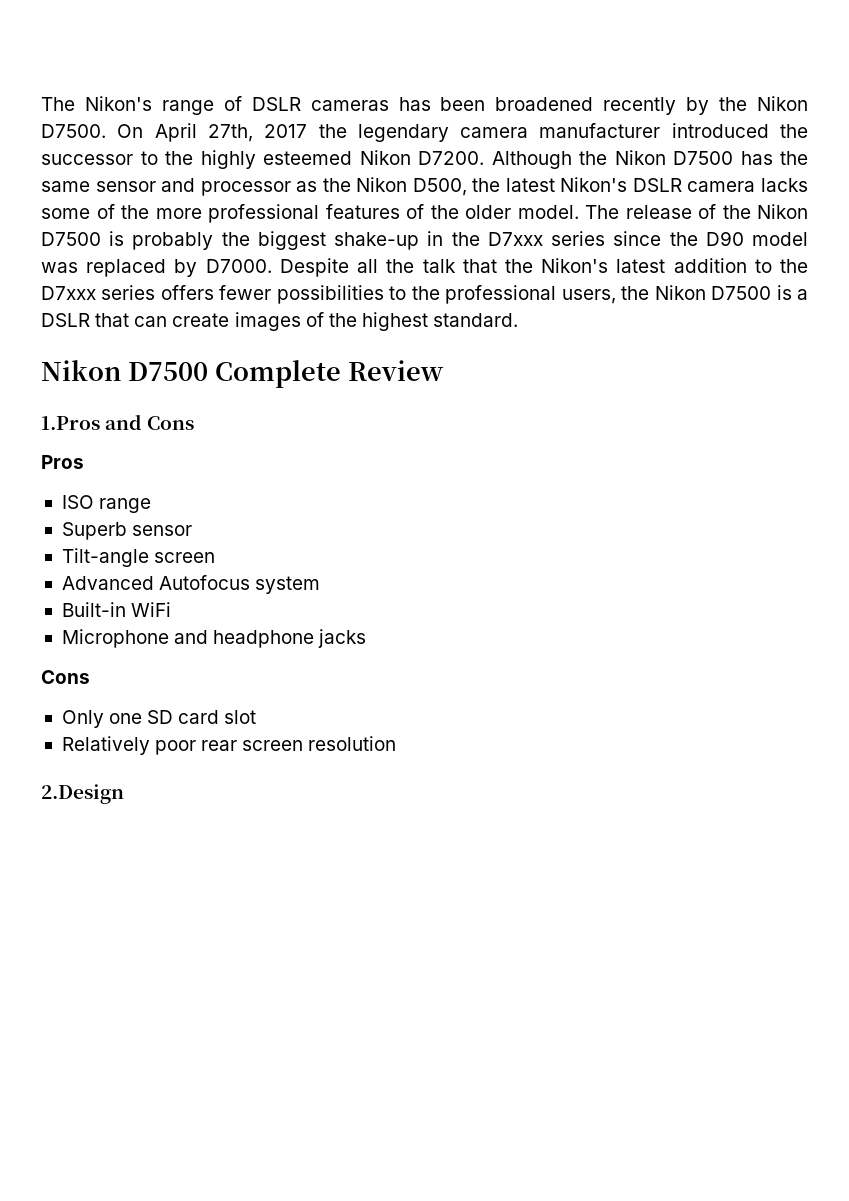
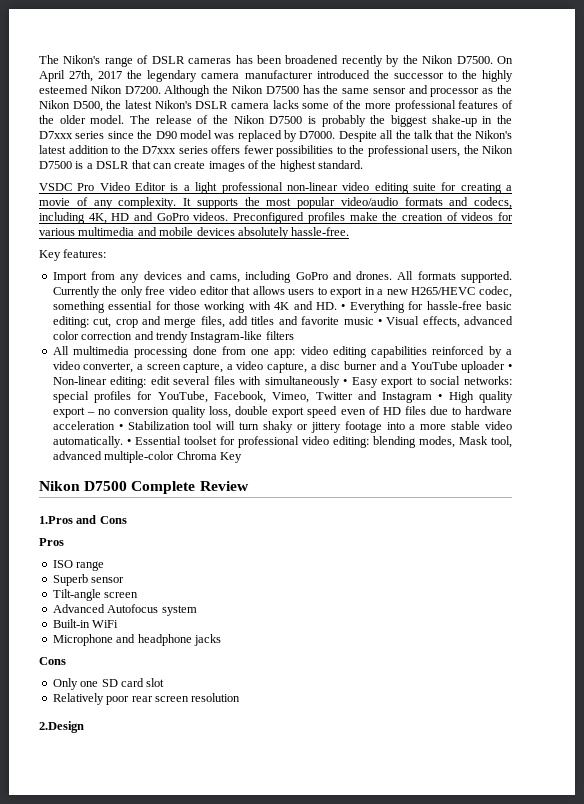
(519, 320) none -> [39,182,512,194] [39,197,512,209] [39,212,513,224] [39,227,350,239] [39,249,107,261] [52,271,512,283] [52,286,513,298] [52,301,512,313] [52,316,513,328] [52,331,294,343] [52,346,512,358] [52,361,513,373] [52,376,512,388] [52,391,513,403] [52,406,512,418] [52,421,512,433] [52,436,512,448] [52,451,242,463] // VSDC Pro Video Editor is a light professional non-linear video editing suite for creating a movie of any complexity. It supports the most popular video/audio formats and codecs, including 4K, HD and GoPro videos. Preconfigured profiles make the creation of videos for various multimedia and mobile devices absolutely hassle-free. // Key features: // Import from any devices and cams, including GoPro and drones. All formats supported. Сurrently the only free video editor that allows users to export in a new H265/HEVC codec, something essential for those working with 4K and HD. • Everything for hassle-free basic editing: cut, crop and merge files, add titles and favorite music • Visual effects, advanced color correction and trendy Instagram-like filters // All multimedia processing done from one app: video editing capabilities reinforced by a video converter, a screen capture, a video capture, a disc burner and a YouTube uploader • Non-linear editing: edit several files with simultaneously • Easy export to social networks: special profiles for YouTube, Facebook, Vimeo, Twitter and Instagram • High quality export – no conversion quality loss, double export speed even of HD files due to hardware acceleration • Stabilization tool will turn shaky or jittery footage into a more stable video automatically. • Essential toolset for professional video editing: blending modes, Mask tool, advanced multiple-color Chroma Key

